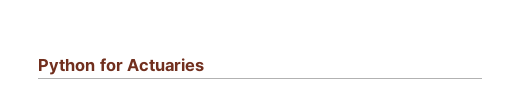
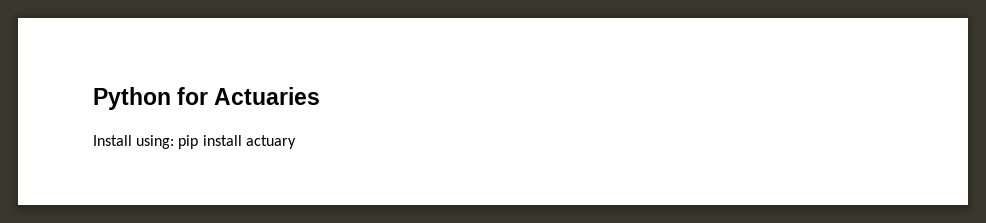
(205, 65) none -> [93,135,296,149] // Install using: pip install actuary

